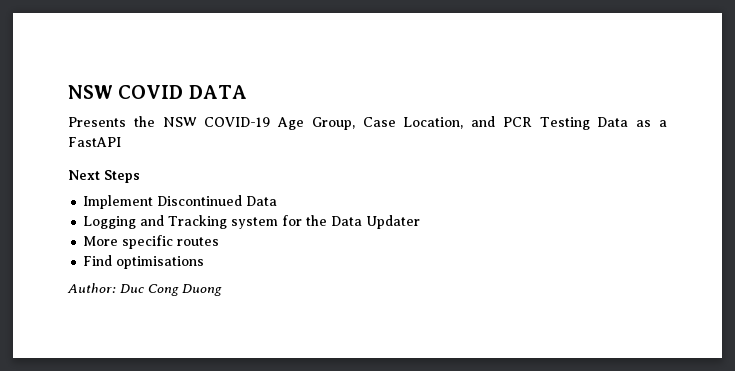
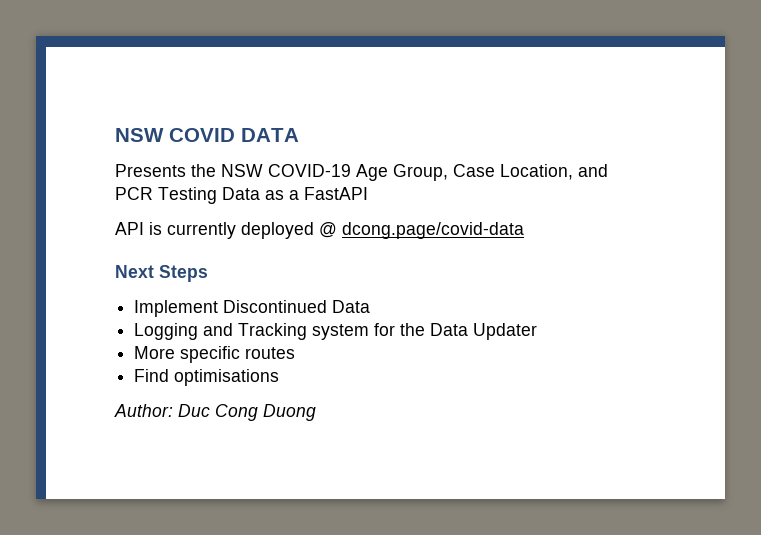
(121, 142) none -> [115,222,524,239] // API is currently deployed @ dcong.page/covid-data

